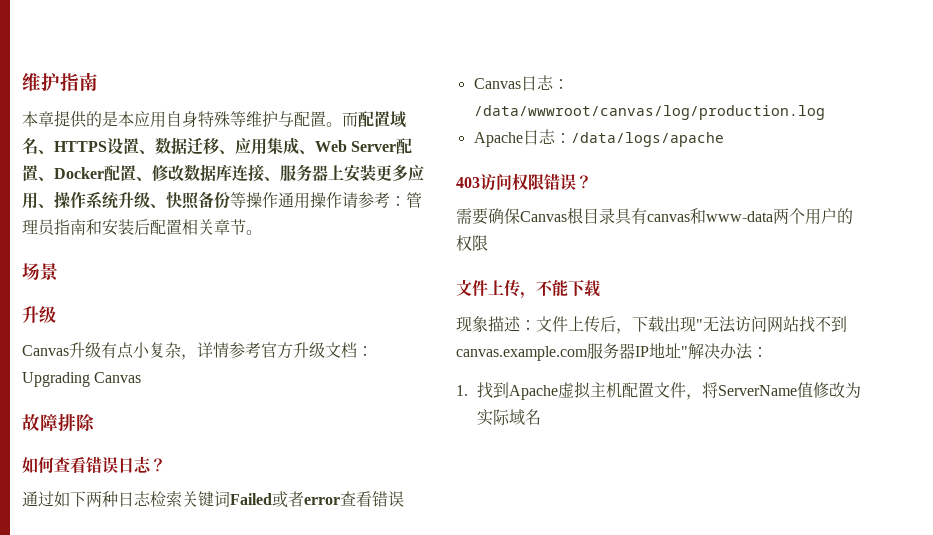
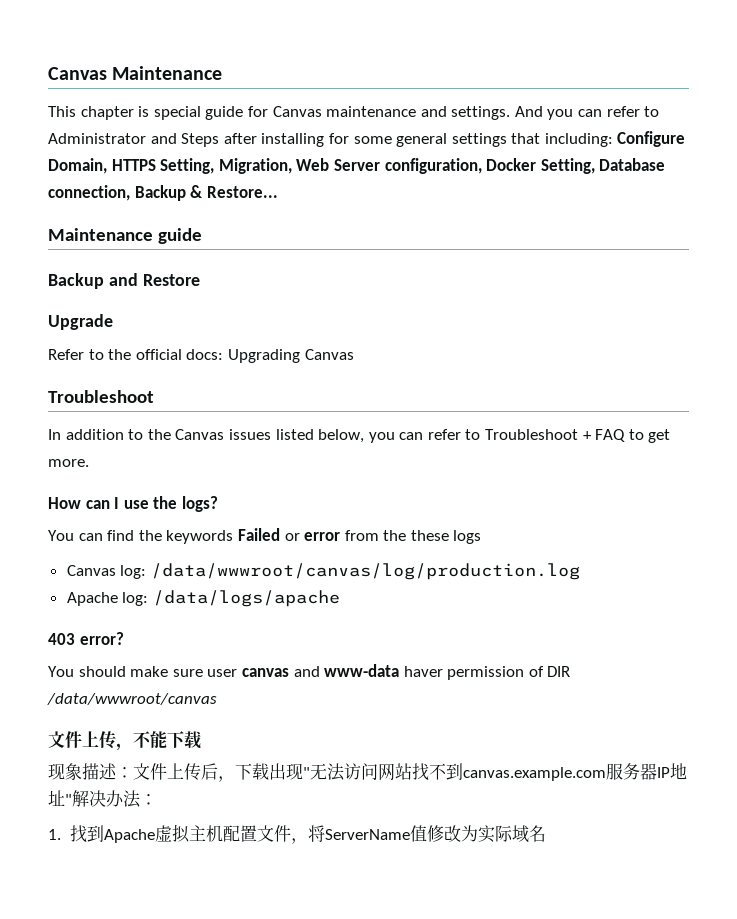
[22,72,98,91] [22,110,406,128] [22,137,413,155] [22,164,424,182] [22,191,422,210] [22,219,262,236] [22,263,58,281] [22,306,56,324] [22,342,373,360] [22,372,142,387] [22,413,95,432] [22,456,166,474] [22,490,404,508] [473,75,569,91] 维护指南 // 本章提供的是本应用自身特殊等维护与配置。而配置域名、HTTPS设置、数据迁移、应用集成、Web Server配置、Docker配置、修改数据库连接、服务器上安装更多应用、操作系统升级、快照备份等操作通用操作请参考：管理员指南和安装后配置相关章节。 // 场景 // 升级 // Canvas升级有点小复杂，详情参考官方升级文档：Upgrading Canvas // 故障排除 // 如何查看错误日志？ // 通过如下两种日志检索关键词Failed或者error查看错误 // Canvas日志： -> [48,66,223,80] [48,106,660,120] [48,131,686,147] [48,158,666,174] [48,185,278,201] [48,228,202,244] [48,273,200,289] [48,314,113,330] [48,349,354,363] [48,390,154,403] [48,429,671,443] [48,459,89,467] [48,496,218,512] [48,528,482,544] [66,565,147,579] Canvas Maintenance // This chapter is special guide for Canvas maintenance and settings. And you can refer to Administrator and Steps after installing for some general settings that including: Configure Domain, HTTPS Setting, Migration, Web Server configuration, Docker Setting, Database connection, Backup & Restore... // Maintenance guide // Backup and Restore // Upgrade // Refer to the official docs: Upgrading Canvas // Troubleshoot // In addition to the Canvas issues listed below, you can refer to Troubleshoot + FAQ to get more. // How can I use the logs? // You can find the keywords Failed or error from the these logs // Canvas log:
[522,129,571,145] 日志： -> [122,592,149,606] log:
[480,173,592,191] [456,207,853,225] [456,235,488,251] 访问权限错误？ // 需要确保Canvas根目录具有canvas和www-data两个用户的权限 -> [79,632,124,645] [48,664,571,680] [47,693,217,705] error? // You should make sure user canvas and www-data haver permission of DIR /data/wwwroot/canvas

